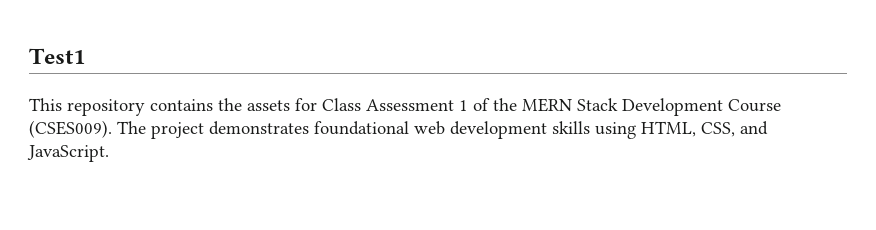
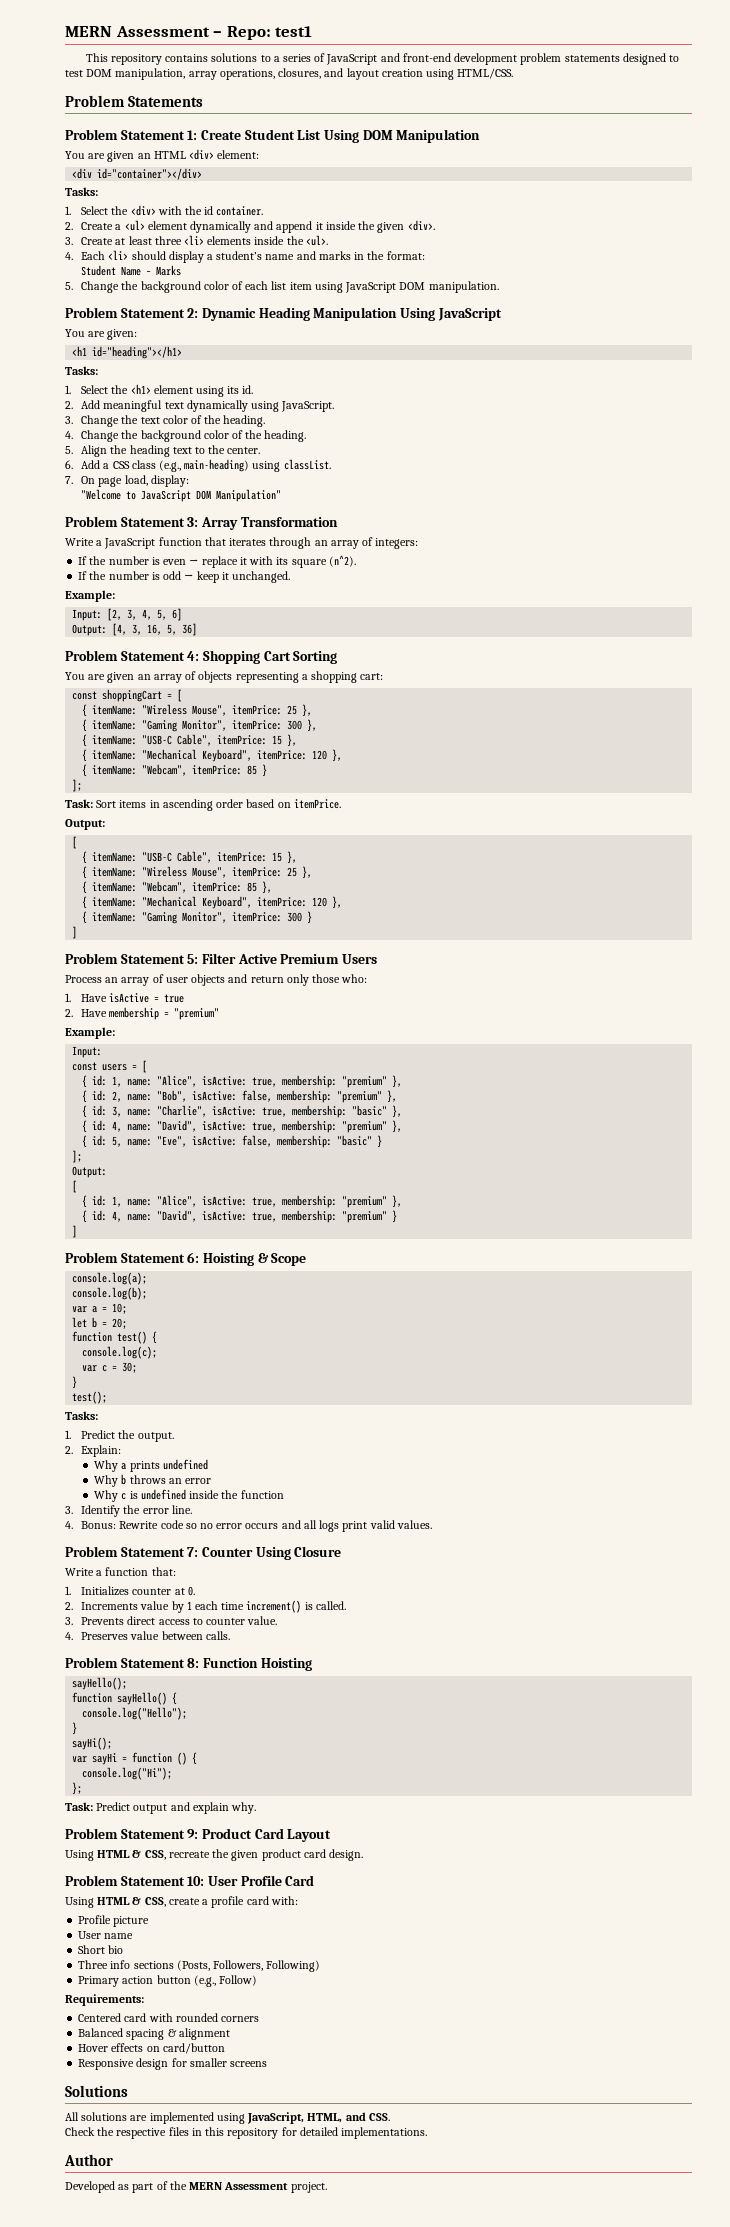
[29,48,85,64] [29,98,781,116] [29,120,768,139] [27,145,109,162] Test1 // This repository contains the assets for Class Assessment 1 of the MERN Stack Development Course (CSES009). The project demonstrates foundational web development skills using HTML, CSS, and JavaScript. -> [65,26,313,40] [85,53,680,65] [65,68,514,80] [65,95,204,107] [65,129,481,143] [65,149,260,162] [72,168,203,180] [65,187,98,196] [65,205,264,216] [65,220,435,233] [65,235,328,246] [65,250,425,263] [81,265,182,276] [65,281,499,293] [65,307,502,321] [65,329,138,340] [72,346,183,359] [65,366,98,375] [65,384,254,397] [65,400,335,412] [65,415,266,427] [65,430,307,442] [65,445,261,457] [65,459,331,472] [65,475,189,487] [81,489,282,502] [65,516,338,530] [65,537,419,549] [78,555,356,568] [78,571,291,583] [65,590,115,602] [72,608,183,621] [72,623,198,636] [65,650,338,664] [65,671,384,683] [72,689,183,702] [82,704,313,717] [82,719,318,732] [82,734,298,747] [82,749,343,762] [82,764,268,777] [72,779,83,792] [65,799,341,811] [65,819,105,830] [72,836,78,849] [82,851,298,864] [82,866,313,879] [82,881,273,894] [82,896,343,909] [82,911,313,924] [72,926,78,939] [65,953,377,964] [65,974,368,986] [65,993,185,1003] [65,1007,220,1020] [65,1027,115,1039] [72,1046,103,1058] [72,1060,148,1073] [82,1075,403,1088] [82,1090,398,1103] [82,1105,403,1118] [82,1120,403,1133] [82,1135,383,1148] [72,1150,83,1163] [72,1166,108,1178] [72,1180,78,1193] [82,1195,403,1208] [82,1210,398,1223] [72,1225,78,1238] [65,1252,307,1266] [72,1272,148,1285] [72,1287,148,1300] [72,1303,128,1314] [72,1317,128,1329] [72,1331,158,1344] [82,1346,158,1359] [82,1362,138,1373] [72,1376,78,1389] [72,1391,108,1404] [65,1411,98,1420] [65,1430,174,1442] [65,1445,122,1457] [94,1459,208,1472] [94,1474,212,1487] [94,1489,284,1502] [65,1505,192,1517] [65,1520,432,1532] [65,1546,342,1560] [65,1567,176,1576] [65,1586,195,1596] [65,1600,346,1613] [65,1616,278,1625] [65,1631,230,1640] [65,1657,312,1671] [72,1677,128,1690] [72,1692,178,1705] [82,1707,188,1720] [72,1722,78,1735] [72,1737,113,1750] [72,1752,198,1765] [82,1767,173,1780] [72,1782,83,1795] [65,1802,257,1814] [65,1828,332,1842] [65,1849,364,1861] [65,1875,315,1886] [65,1896,298,1908] [78,1915,150,1927] [78,1931,134,1939] [78,1945,124,1954] [78,1960,321,1972] [78,1975,258,1987] [65,1994,144,2006] [78,2013,260,2022] [78,2028,230,2040] [78,2043,225,2054] [78,2058,268,2070] [65,2085,128,2097] [65,2112,390,2124] [65,2127,428,2139] [64,2154,113,2166] [65,2181,327,2193] MERN Assessment – Repo: test1 // This repository contains solutions to a series of JavaScript and front-end development problem statements designed to test DOM manipulation, array operations, closures, and layout creation using HTML/CSS. // Problem Statements // Problem Statement 1: Create Student List Using DOM Manipulation // You are given an HTML <div> element: // <div id="container"></div> // Tasks: // 1. Select the <div> with the id container. // 2. Create a <ul> element dynamically and append it inside the given <div>. // 3. Create at least three <li> elements inside the <ul>. // 4. Each <li> should display a student’s name and marks in the format: // Student Name – Marks // 5. Change the background color of each list item using JavaScript DOM manipulation. // Problem Statement 2: Dynamic Heading Manipulation Using JavaScript // You are given: // <h1 id="heading"></h1> // Tasks: // 1. Select the <h1> element using its id. // 2. Add meaningful text dynamically using JavaScript. // 3. Change the text color of the heading. // 4. Change the background color of the heading. // 5. Align the heading text to the center. // 6. Add a CSS class (e.g., main-heading) using classList. // 7. On page load, display: // "Welcome to JavaScript DOM Manipulation" // Problem Statement 3: Array Transformation // Write a JavaScript function that iterates through an array of integers: // If the number is even → replace it with its square (n^2). // If the number is odd → keep it unchanged. // Example: // Input: [2, 3, 4, 5, 6] // Output: [4, 3, 16, 5, 36] // Problem Statement 4: Shopping Cart Sorting // You are given an array of objects representing a shopping cart: // const shoppingCart = [ // { itemName: "Wireless Mouse", itemPrice: 25 }, // { itemName: "Gaming Monitor", itemPrice: 300 }, // { itemName: "USB-C Cable", itemPrice: 15 }, // { itemName: "Mechanical Keyboard", itemPrice: 120 }, // { itemName: "Webcam", itemPrice: 85 } // ]; // Task: Sort items in ascending order based on itemPrice. // Output: // [ // { itemName: "USB-C Cable", itemPrice: 15 }, // { itemName: "Wireless Mouse", itemPrice: 25 }, // { itemName: "Webcam", itemPrice: 85 }, // { itemName: "Mechanical Keyboard", itemPrice: 120 }, // { itemName: "Gaming Monitor", itemPrice: 300 } // ] // Problem Statement 5: Filter Active Premium Users // Process an array of user objects and return only those who: // 1. Have isActive = true // 2. Have membership = "premium" // Example: // Input: // const users = [ // { id: 1, name: "Alice", isActive: true, membership: "premium" }, // { id: 2, name: "Bob", isActive: false, membership: "premium" }, // { id: 3, name: "Charlie", isActive: true, membership: "basic" }, // { id: 4, name: "David", isActive: true, membership: "premium" }, // { id: 5, name: "Eve", isActive: false, membership: "basic" } // ]; // Output: // [ // { id: 1, name: "Alice", isActive: true, membership: "premium" }, // { id: 4, name: "David", isActive: true, membership: "premium" } // ] // Problem Statement 6: Hoisting & Scope // console.log(a); // console.log(b); // var a = 10; // let b = 20; // function test() { // console.log(c); // var c = 30; // } // test(); // Tasks: // 1. Predict the output. // 2. Explain: // Why a prints undefined // Why b throws an error // Why c is undefined inside the function // 3. Identify the error line. // 4. Bonus: Rewrite code so no error occurs and all logs print valid values. // Problem Statement 7: Counter Using Closure // Write a function that: // 1. Initializes counter at 0. // 2. Increments value by 1 each time increment() is called. // 3. Prevents direct access to counter value. // 4. Preserves value between calls. // Problem Statement 8: Function Hoisting // sayHello(); // function sayHello() { // console.log("Hello"); // } // sayHi(); // var sayHi = function () { // console.log("Hi"); // }; // Task: Predict output and explain why. // Problem Statement 9: Product Card Layout // Using HTML & CSS, recreate the given product card design. // Problem Statement 10: User Profile Card // Using HTML & CSS, create a profile card with: // Profile picture // User name // Short bio // Three info sections (Posts, Followers, Following) // Primary action button (e.g., Follow) // Requirements: // Centered card with rounded corners // Balanced spacing & alignment // Hover effects on card/button // Responsive design for smaller screens // Solutions // All solutions are implemented using JavaScript, HTML, and CSS. // Check the respective files in this repository for detailed implementations. // Author // Developed as part of the MERN Assessment project.

